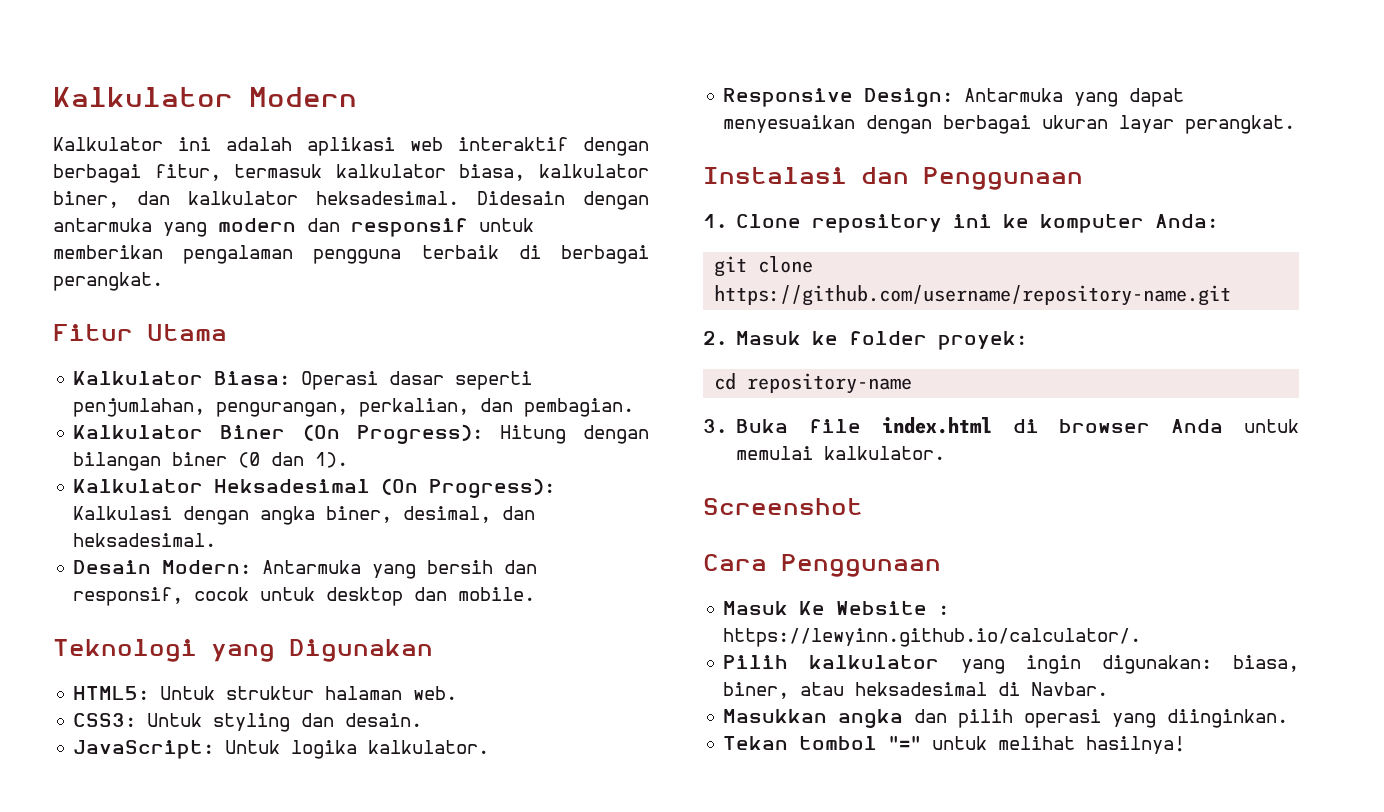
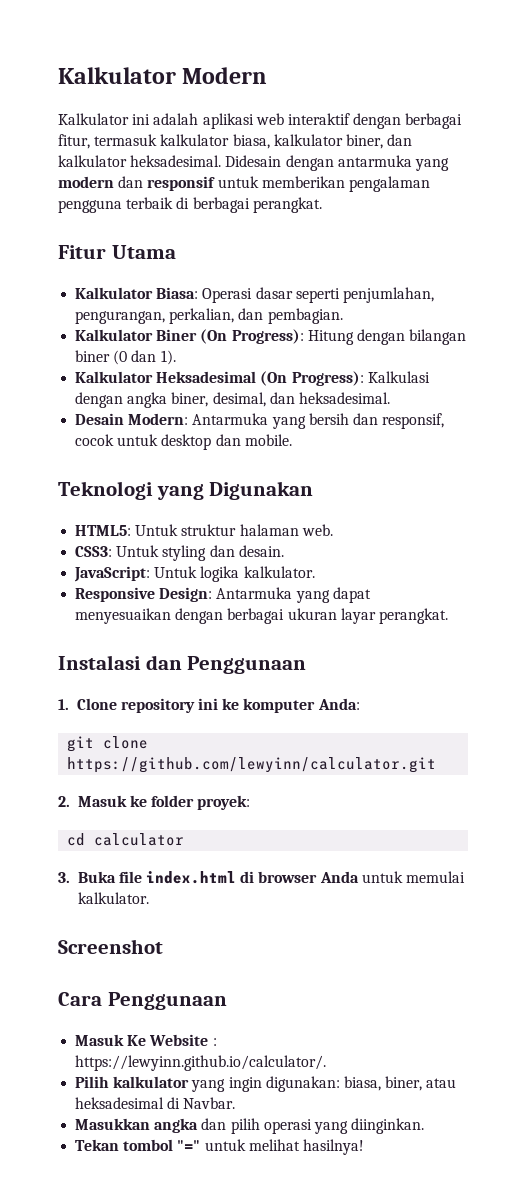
[714,285,1232,306] https://github.com/username/repository-name.git -> [67,757,437,773] https://github.com/lewyinn/calculator.git
[747,373,913,394] repository-name -> [94,833,185,846] calculator

